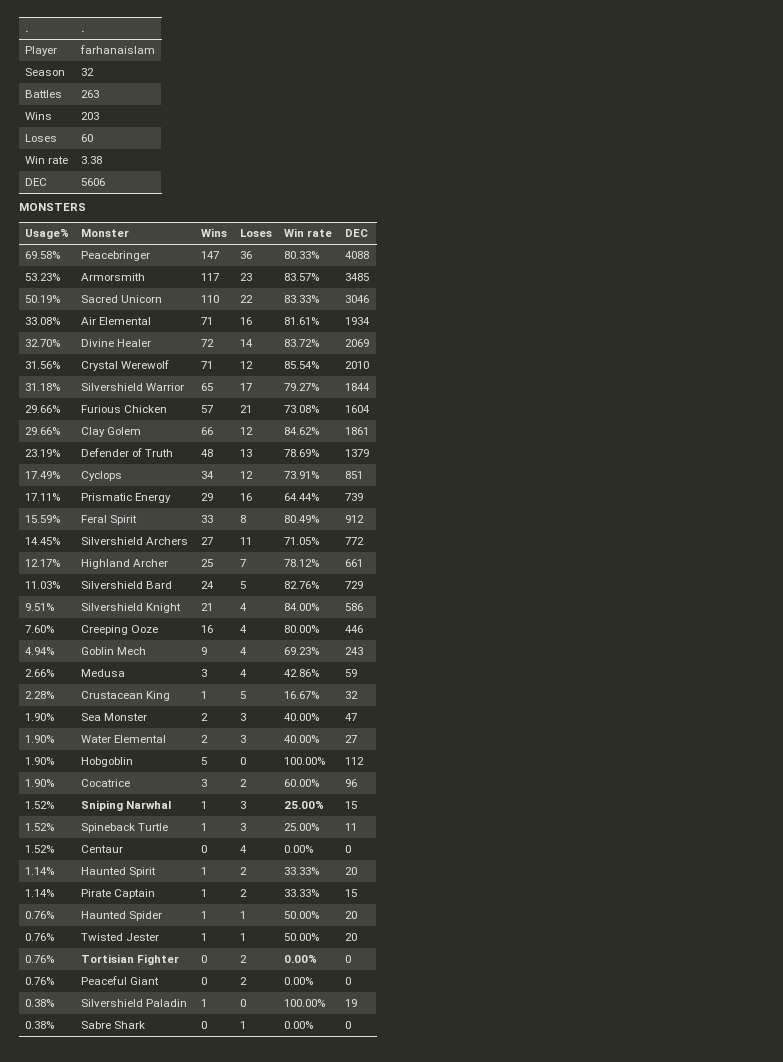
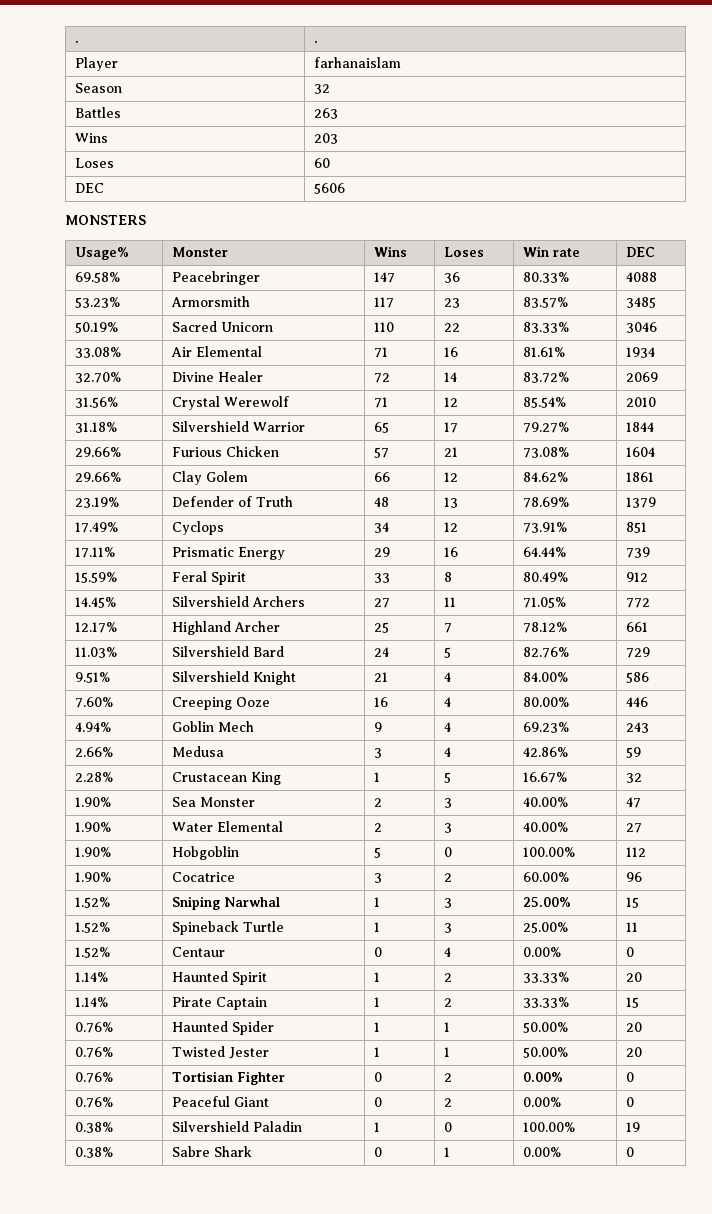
[24,156,68,164] [80,156,102,164] // Win rate | 3.38 -> (330, 163) none

